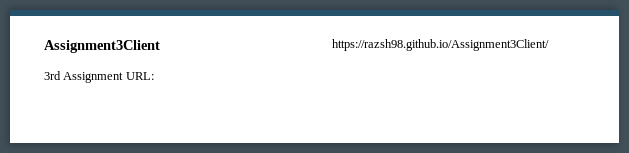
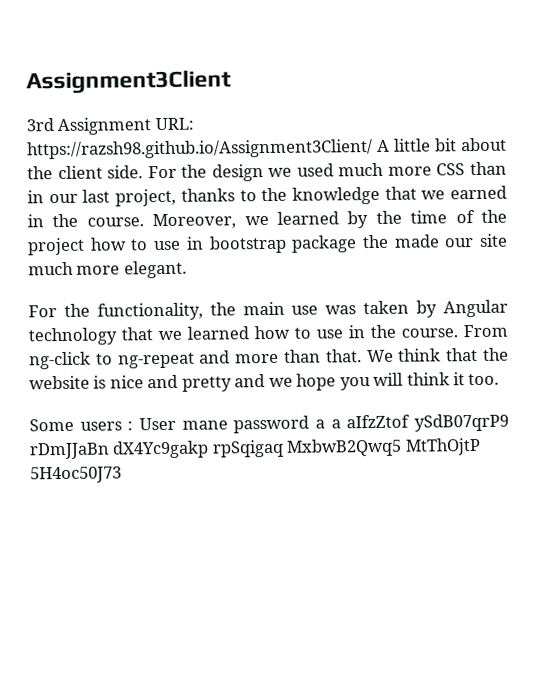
(549, 45) none -> [377,137,507,152] [27,161,508,182] [27,185,507,207] [27,209,507,230] [27,233,508,256] [28,260,187,279] [28,299,509,321] [28,324,508,346] [29,347,510,370] [29,372,500,392] [29,413,510,434] [29,437,481,460] [30,466,122,484] A little bit about the client side. For the design we used much more CSS than in our last project, thanks to the knowledge that we earned in the course. Moreover, we learned by the time of the project how to use in bootstrap package the made our site much more elegant. // For the functionality, the main use was taken by Angular technology that we learned how to use in the course. From ng-click to ng-repeat and more than that. We think that the website is nice and pretty and we hope you will think it too. // Some users : User mane password a a aIfzZtof ySdB07qrP9 rDmJJaBn dX4Yc9gakp rpSqigaq MxbwB2Qwq5 MtThOjtP 5H4oc50J73

